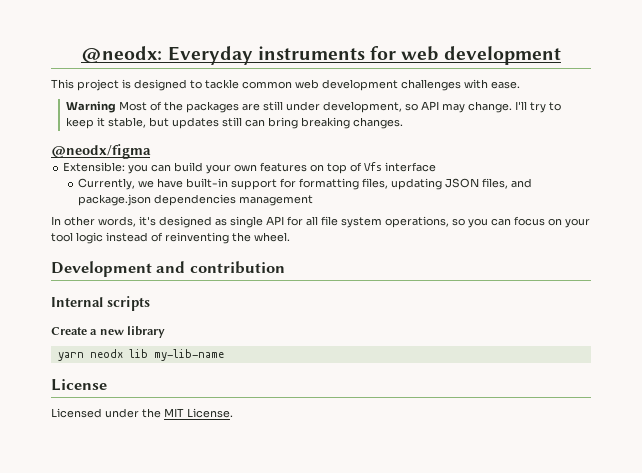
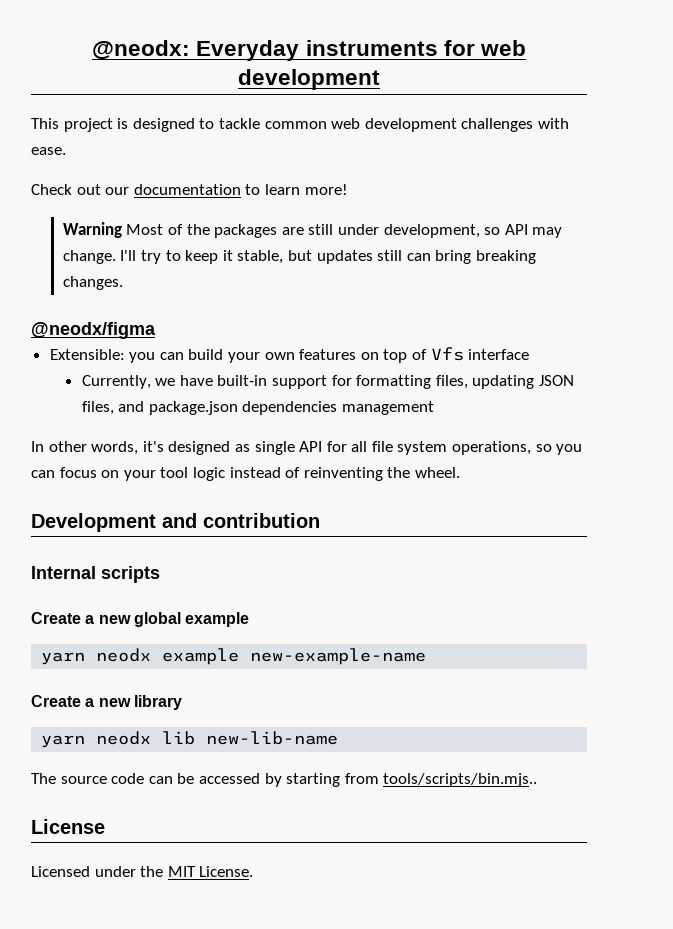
(520, 85) none -> [31,184,348,195] // Check out our documentation to learn more!
(150, 303) none -> [31,612,250,627] [41,648,427,665] // Create a new global example // yarn neodx example new-example-name
[153,349,224,361] my-lib-name -> [206,731,339,745] [31,773,538,787] new-lib-name // The source code can be accessed by starting from tools/scripts/bin.mjs..

